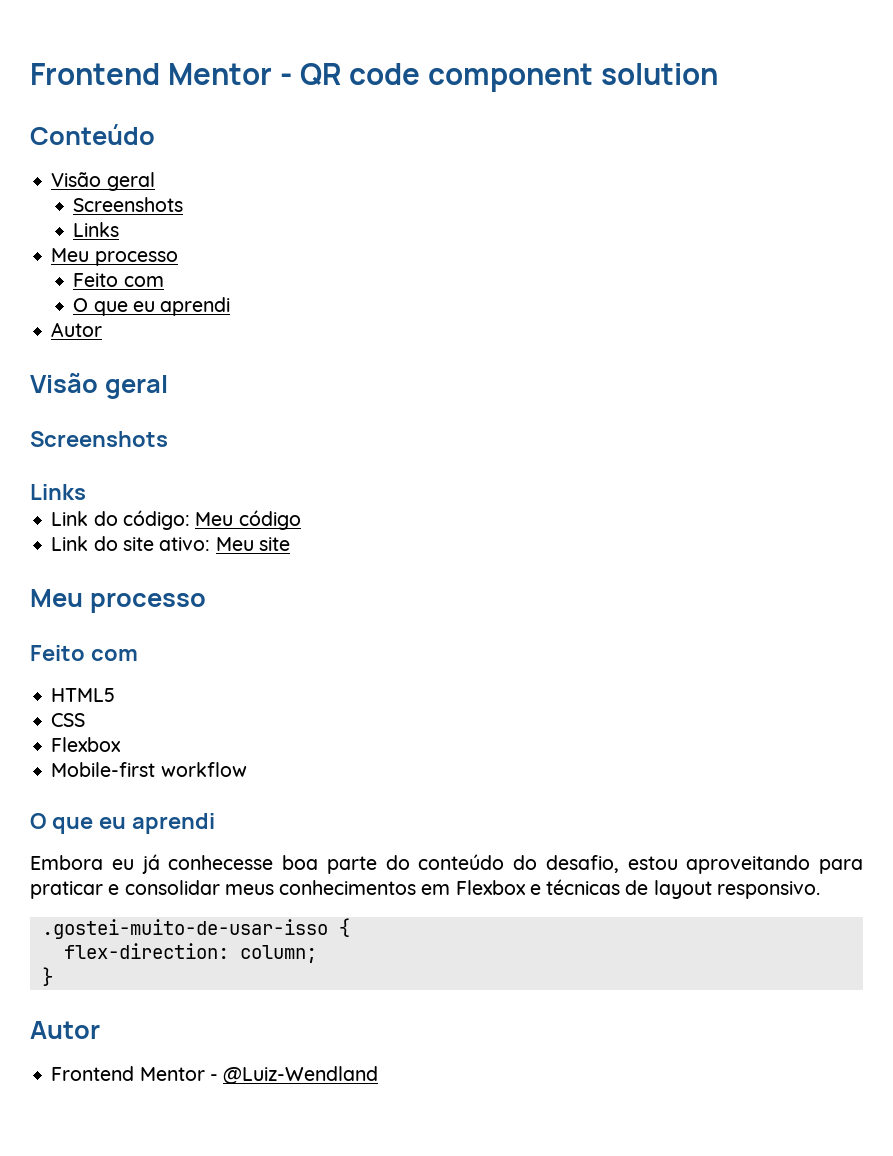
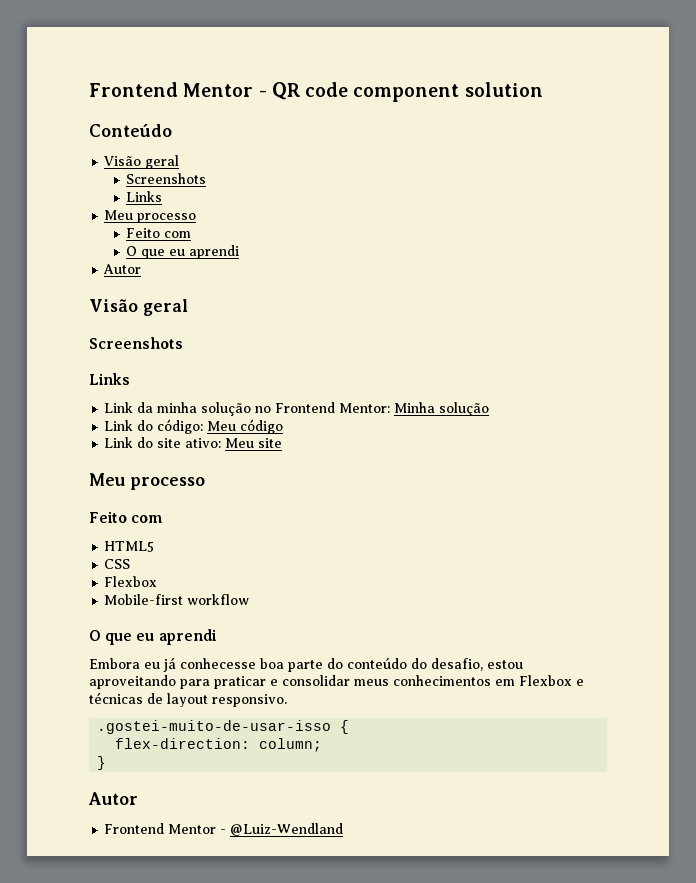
(86, 492) none -> [104,402,490,416] // Link da minha solução no Frontend Mentor: Minha solução

